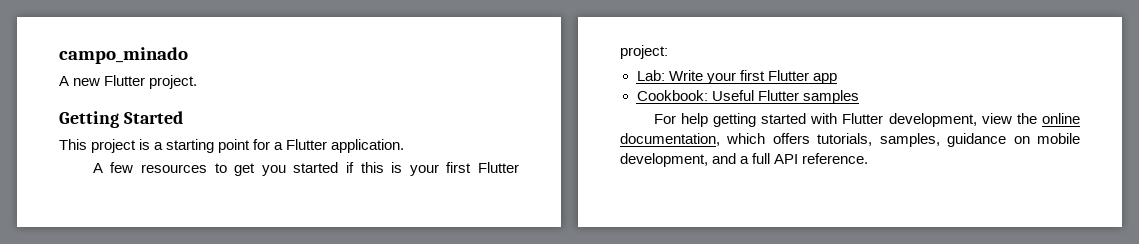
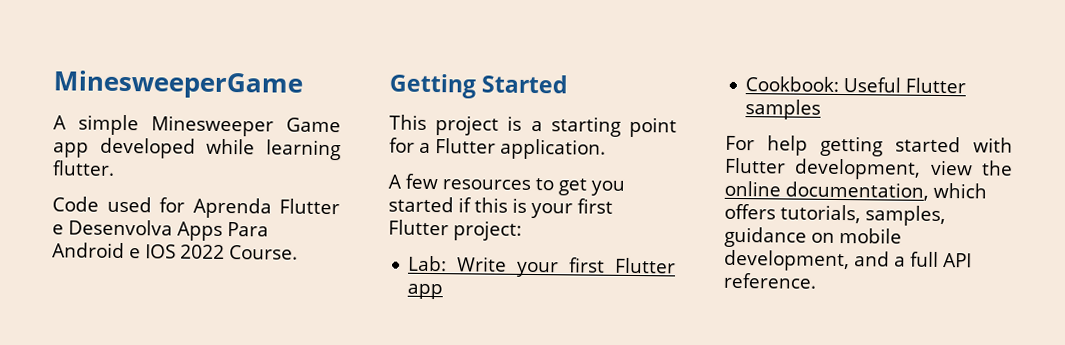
[59,47,188,64] [59,75,198,89] campo_minado // A new Flutter project. -> [53,70,303,99] [53,114,341,137] [53,137,341,161] [52,160,115,176] [52,196,340,219] [52,219,269,241] [52,242,298,260] MinesweeperGame // A simple Minesweeper Game app developed while learning flutter. // Code used for Aprenda Flutter e Desenvolva Apps Para Android e IOS 2022 Course.

